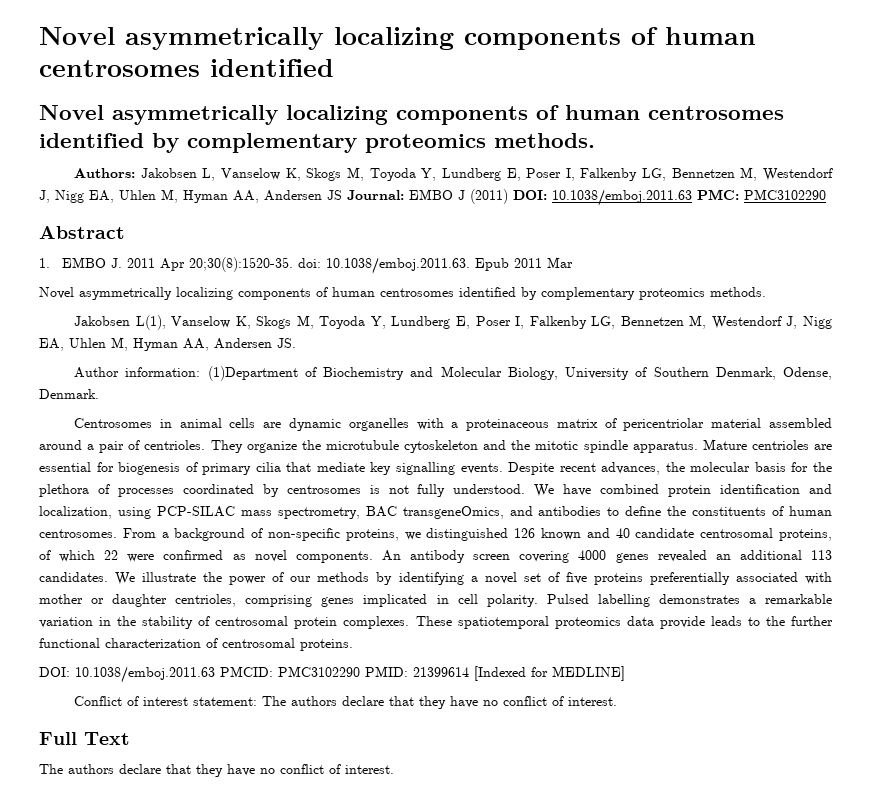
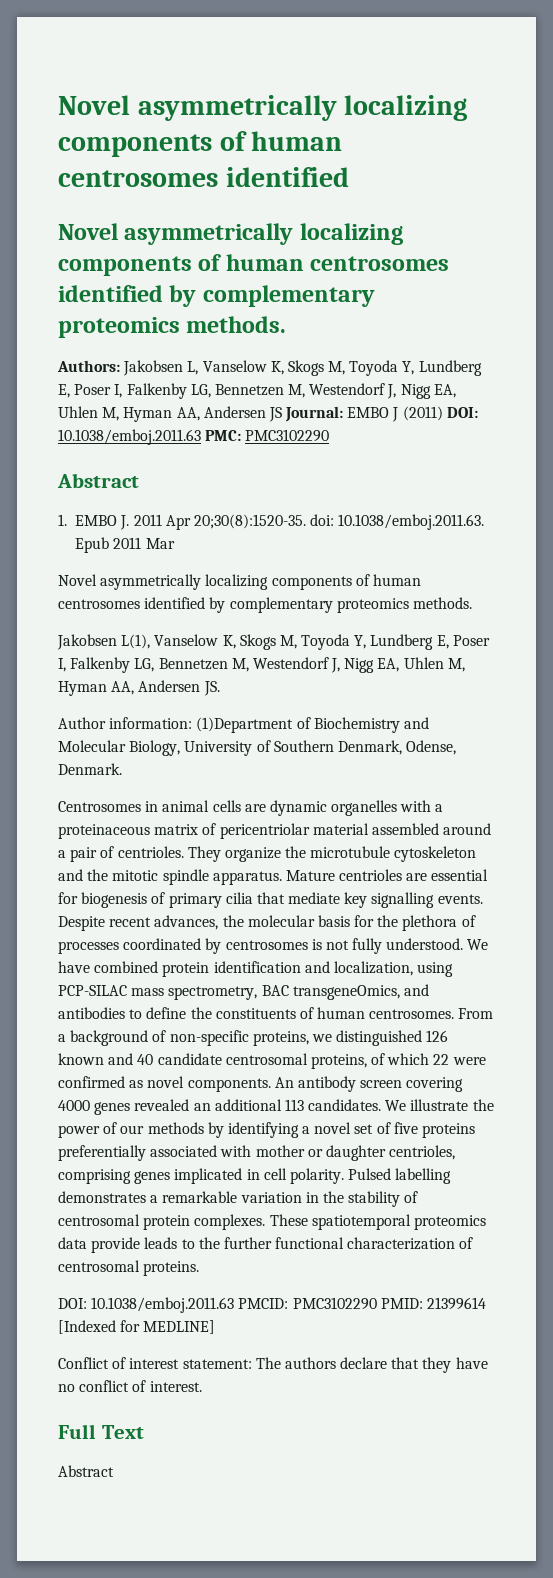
[39,764,394,777] The authors declare that they have no conflict of interest. -> [58,1465,114,1477] Abstract

